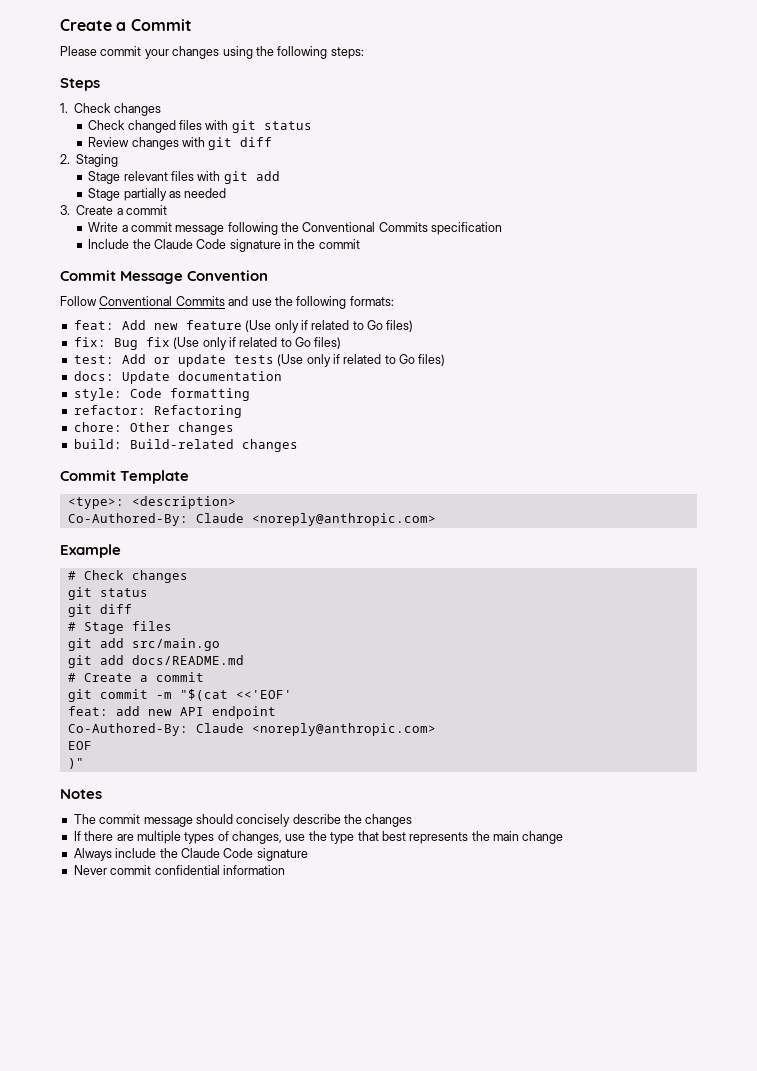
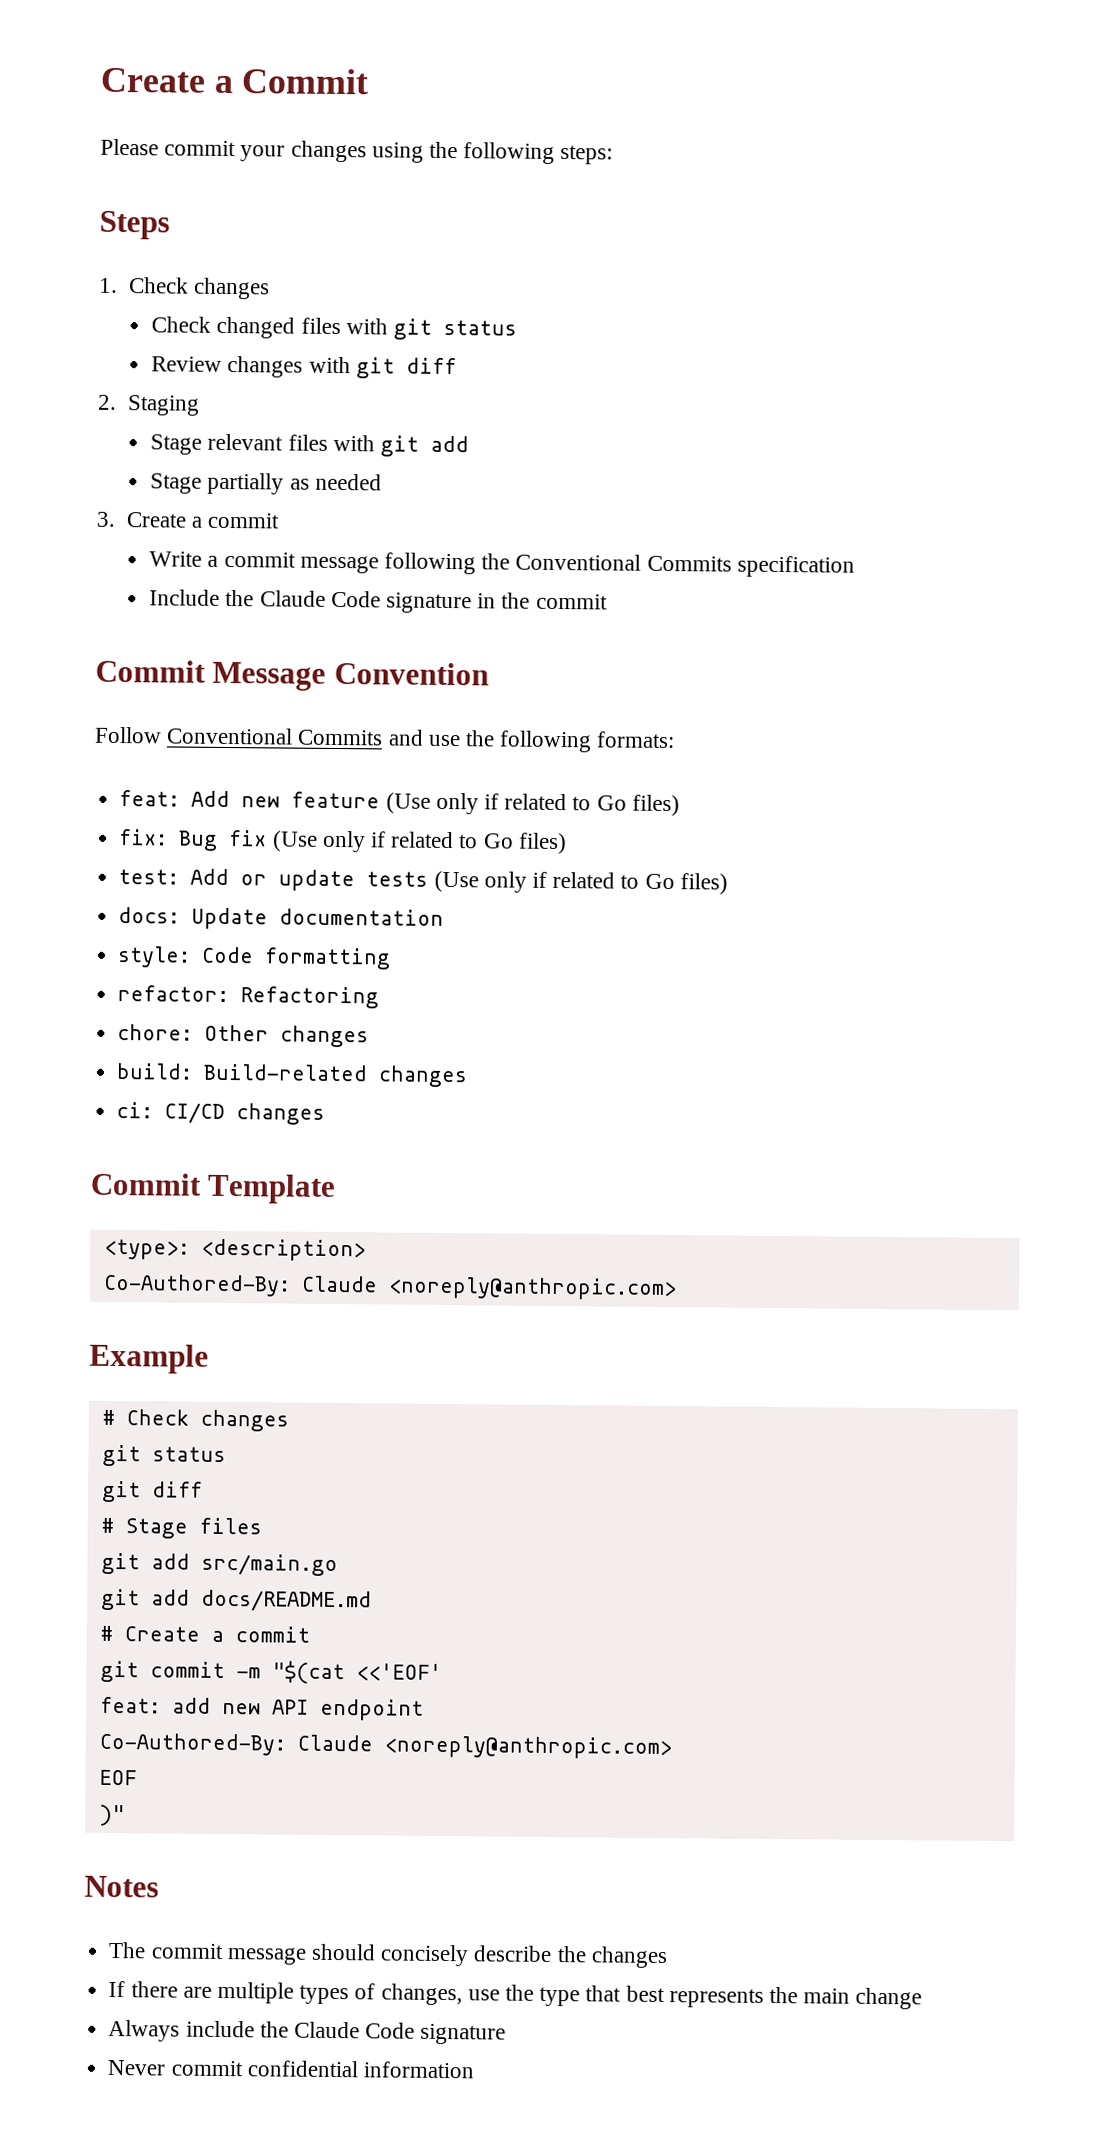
(298, 445) none -> [116,1102,326,1125] // ci: CI/CD changes

